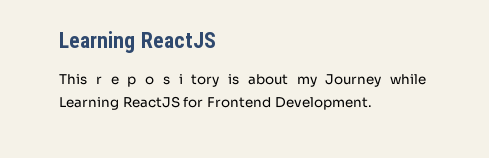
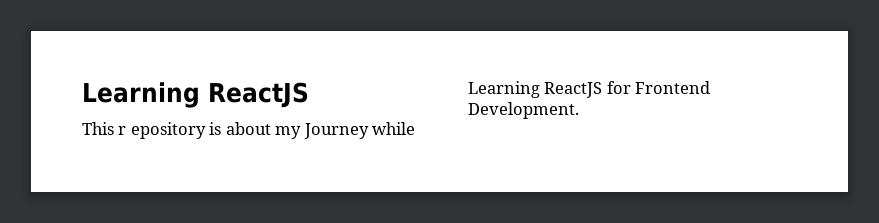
[110,74,220,87] e p o s i tory -> [130,122,206,139] epository

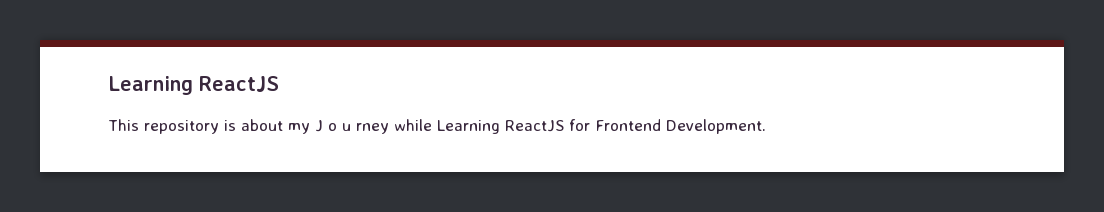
[118,122,206,139] r epository -> [144,120,219,134] repository
[303,123,369,139] Journey -> [315,120,389,134] J o u rney

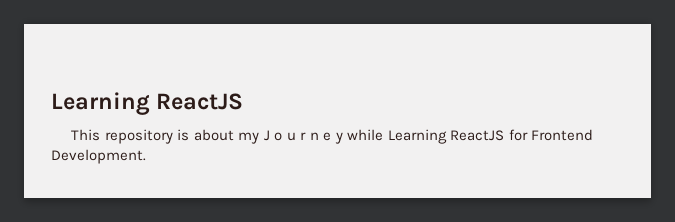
[356,123,389,134] rney -> [300,132,343,144] r n e y

